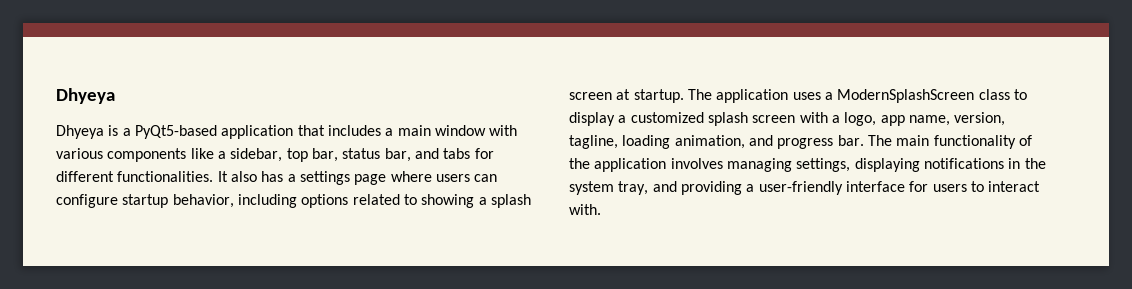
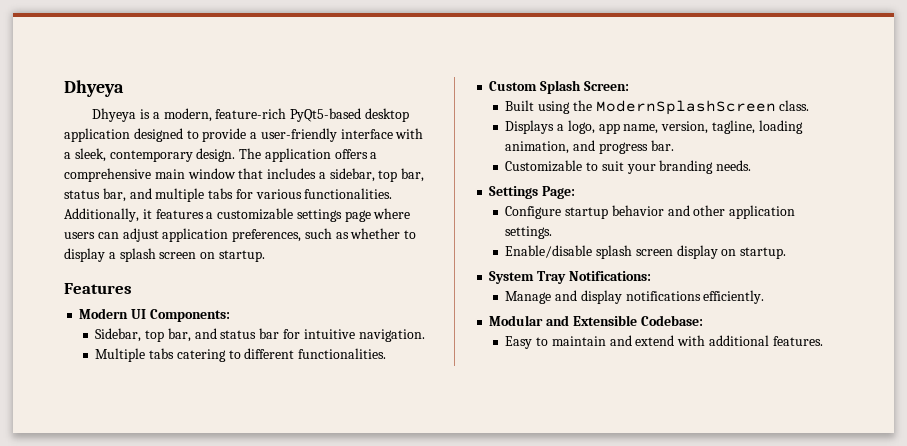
[134,125,518,139] [56,148,214,162] PyQt5-based application that includes a main window with various components like -> [163,108,409,122] [64,128,424,142] [64,148,378,162] [64,168,317,182] modern, feature-rich PyQt5-based desktop application designed to provide a user-friendly interface with a sleek, contemporary design. The application offers a comprehensive main window that includes
(439, 153) none -> [155,188,205,202] multiple
[56,171,296,182] different functionalities. It also has a -> [255,188,393,199] [64,208,294,222] various functionalities. Additionally, it features a customizable
[56,194,475,208] configure startup behavior, including options related to showing -> [122,228,417,242] [64,248,105,262] adjust application preferences, such as whether to display
[616,89,1027,103] [569,112,828,126] at startup. The application uses a ModernSplashScreen class to display a customized splash screen with -> [200,250,265,262] [64,283,132,294] [79,308,230,322] [95,328,425,342] [95,348,387,362] [489,80,629,94] [505,100,810,115] [505,120,555,134] on startup. // Features // Modern UI Components: // Sidebar, top bar, and status bar for intuitive navigation. // Multiple tabs catering to different functionalities. // Custom Splash Screen: // Built using the ModernSplashScreen class. // Displays
[867,135,1032,149] [569,158,1046,172] [569,181,1041,195] [569,204,601,215] The main functionality of the application involves managing settings, displaying notifications in the system tray, and providing a user-friendly interface for users to interact with. -> [505,160,752,174] [489,186,576,199] [505,205,796,219] [505,226,553,239] [505,245,787,259] [489,271,651,284] [505,290,765,304] [489,315,703,326] [505,335,823,349] // Customizable to suit your branding needs. // Settings Page: // Configure startup behavior and other application settings. // Enable/disable splash screen display on startup. // System Tray Notifications: // Manage and display notifications efficiently. // Modular and Extensible Codebase: // Easy to maintain and extend with additional features.

